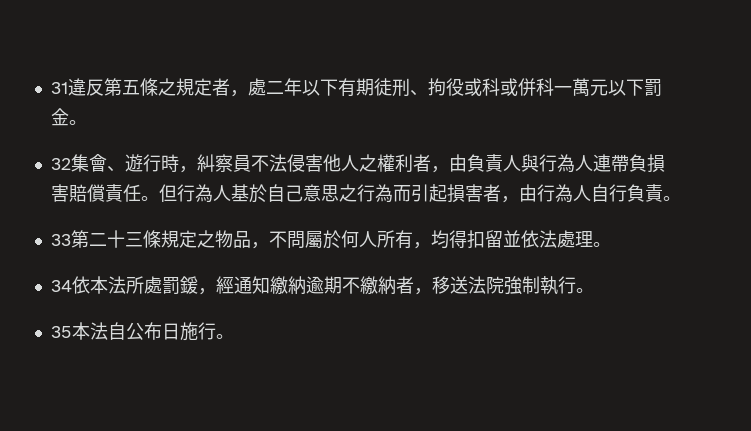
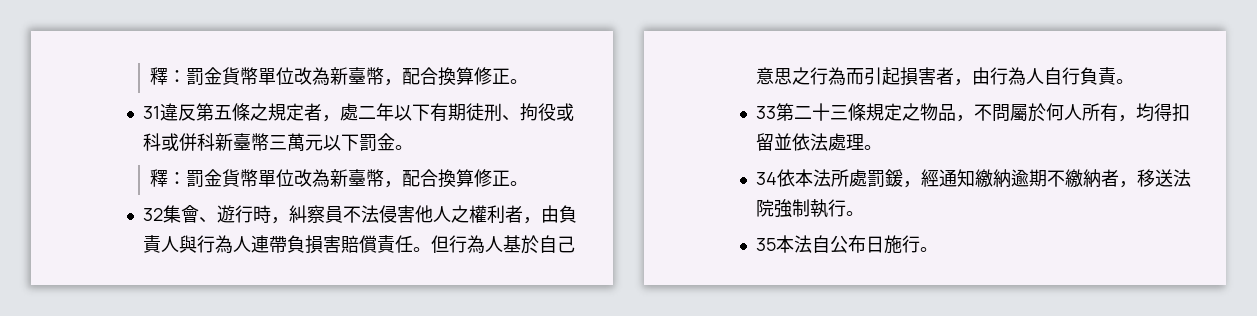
(50, 88) none -> [150,67,529,86] 釋：罰金貨幣單位改為新臺幣，配合換算修正。 //
[553,86,572,94] 一 -> [214,133,287,151] 新臺幣三
(87, 122) none -> [150,169,529,188] // 釋：罰金貨幣單位改為新臺幣，配合換算修正。

